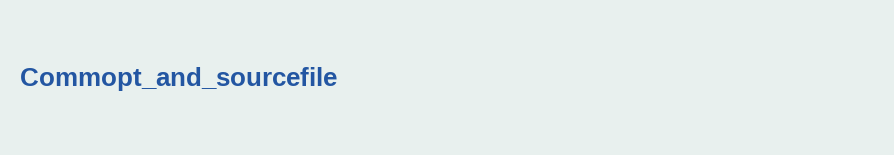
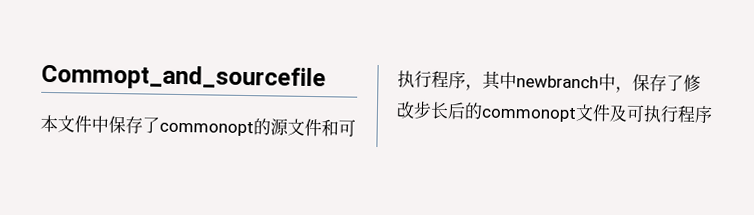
(337, 79) none -> [40,114,356,137] [397,70,701,93] [396,100,713,124] // 本文件中保存了commonopt的源文件和可执行程序，其中newbranch中，保存了修改步长后的commonopt文件及可执行程序

